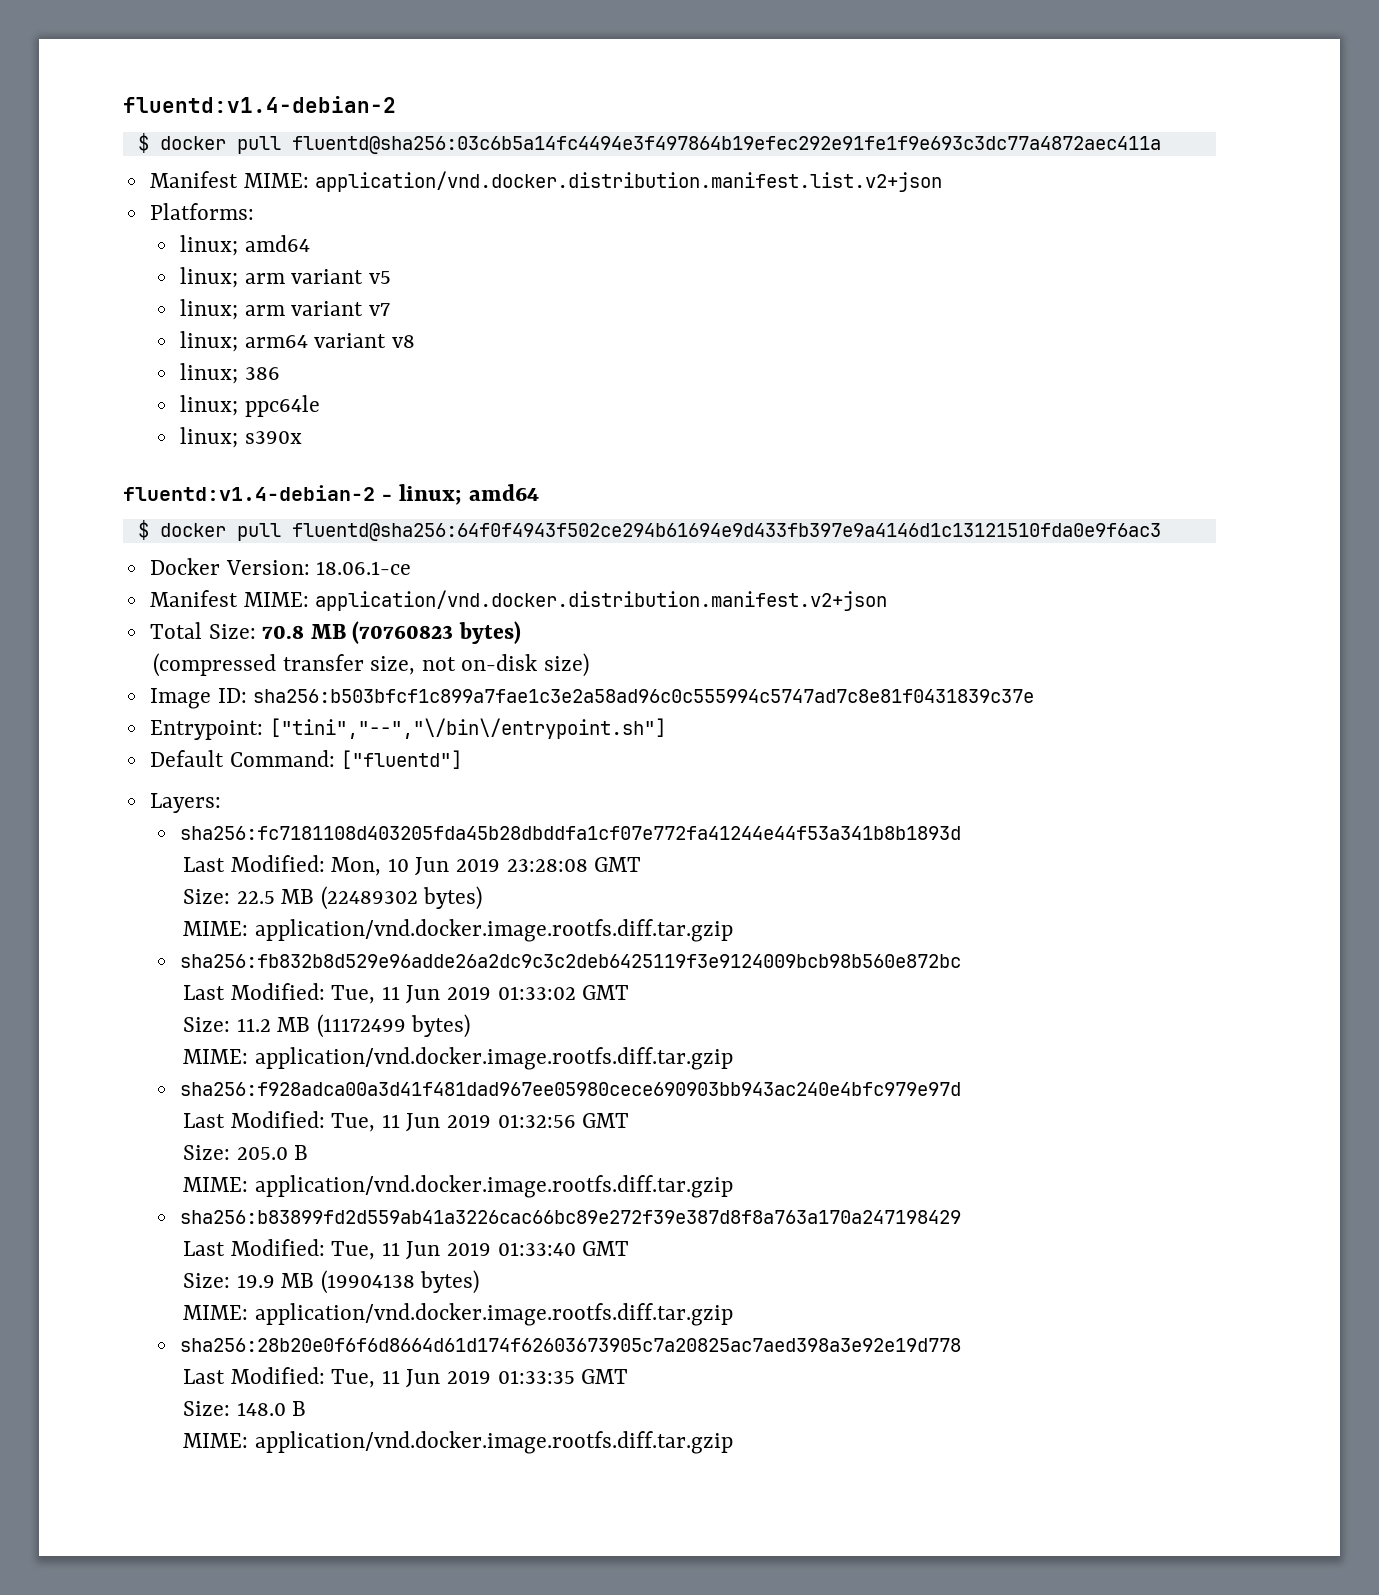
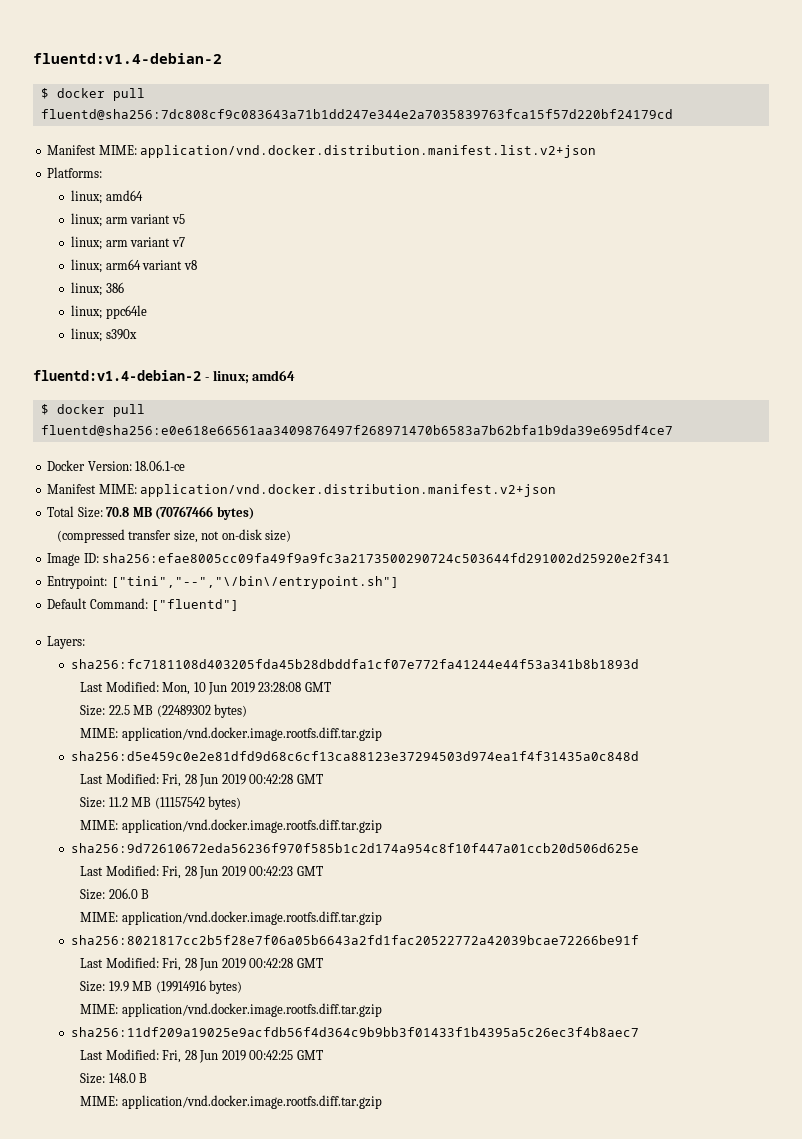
[291,136,1161,154] fluentd@sha256:03c6b5a14fc4494e3f497864b19efec292e91fe1f9e693c3dc77a4872aec411a -> [40,109,673,120] fluentd@sha256:7dc808cf9c083643a71b1dd247e344e2a7035839763fca15f57d220bf24179cd
[291,523,1161,541] fluentd@sha256:64f0f4943f502ce294b61694e9d433fb397e9a4146d1c13121510fda0e9f6ac3 -> [40,425,673,436] fluentd@sha256:e0e618e66561aa3409876497f268971470b6583a7b62bfa1b9da39e695df4ce7
[352,621,454,644] (70760823 -> [155,506,214,520] (70767466
[253,689,1035,703] sha256:b503bfcf1c899a7fae1c3e2a58ad96c0c555994c5747ad7c8e81f0431839c37e -> [102,553,671,563] sha256:efae8005cc09fa49f9a9fc3a2173500290724c503644fd291002d25920e2f341
[179,954,961,968] [182,983,576,1004] sha256:fb832b8d529e96adde26a2dc9c3c2deb6425119f3e9124009bcb98b560e872bc // Last Modified: Tue, 11 Jun 2019 01:33:02 -> [71,751,640,761] [80,773,294,787] sha256:d5e459c0e2e81dfd9d68c6cf13ca88123e37294503d974ea1f4f31435a0c848d // Last Modified: Fri, 28 Jun 2019 00:42:28
[316,1014,471,1038] [182,1047,733,1070] [179,1082,961,1096] [182,1111,630,1132] [182,1145,288,1160] (11172499 bytes) // MIME: application/vnd.docker.image.rootfs.diff.tar.gzip // sha256:f928adca00a3d41f481dad967ee05980cece690903bb943ac240e4bfc979e97d // Last Modified: Tue, 11 Jun 2019 01:32:56 GMT // Size: 205.0 -> [154,796,242,810] [80,819,382,833] [71,843,640,853] [80,865,323,879] [80,888,138,900] (11157542 bytes) // MIME: application/vnd.docker.image.rootfs.diff.tar.gzip // sha256:9d72610672eda56236f970f585b1c2d174a954c8f10f447a01ccb20d506d625e // Last Modified: Fri, 28 Jun 2019 00:42:23 GMT // Size: 206.0
[179,1210,961,1224] [182,1239,576,1260] sha256:b83899fd2d559ab41a3226cac66bc89e272f39e387d8f8a763a170a247198429 // Last Modified: Tue, 11 Jun 2019 01:33:40 -> [71,935,640,945] [80,957,294,971] sha256:8021817cc2b5f28e7f06a05b6643a2fd1fac20522772a42039bcae72266be91f // Last Modified: Fri, 28 Jun 2019 00:42:28
[320,1270,480,1294] [182,1303,733,1326] [179,1338,961,1352] [182,1367,575,1388] (19904138 bytes) // MIME: application/vnd.docker.image.rootfs.diff.tar.gzip // sha256:28b20e0f6f6d8664d61d174f62603673905c7a20825ac7aed398a3e92e19d778 // Last Modified: Tue, 11 Jun 2019 01:33:35 -> [155,980,243,994] [80,1003,382,1017] [71,1027,640,1037] [80,1049,294,1063] (19914916 bytes) // MIME: application/vnd.docker.image.rootfs.diff.tar.gzip // sha256:11df209a19025e9acfdb56f4d364c9b9bb3f01433f1b4395a5c26ec3f4b8aec7 // Last Modified: Fri, 28 Jun 2019 00:42:25

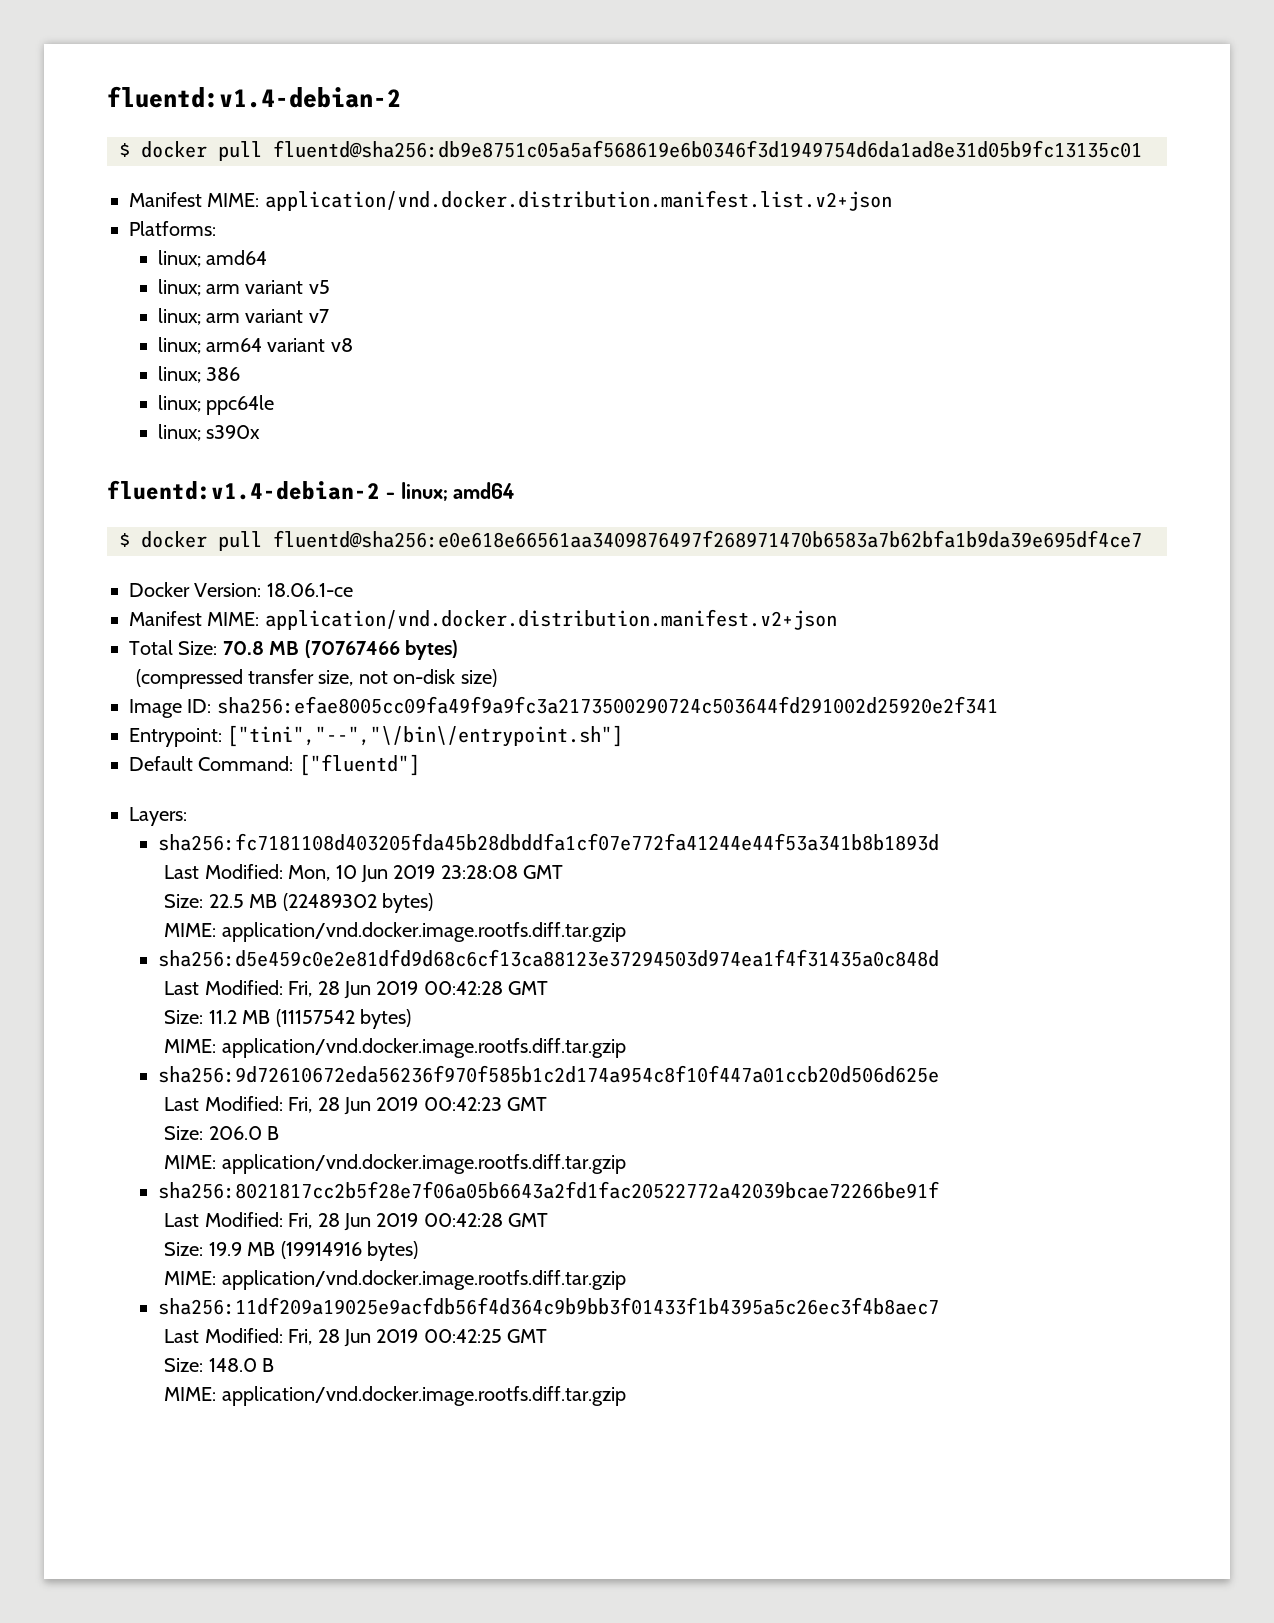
[40,109,673,120] fluentd@sha256:7dc808cf9c083643a71b1dd247e344e2a7035839763fca15f57d220bf24179cd -> [273,140,1142,158] fluentd@sha256:db9e8751c05a5af568619e6b0346f3d1949754d6da1ad8e31d05b9fc13135c01

